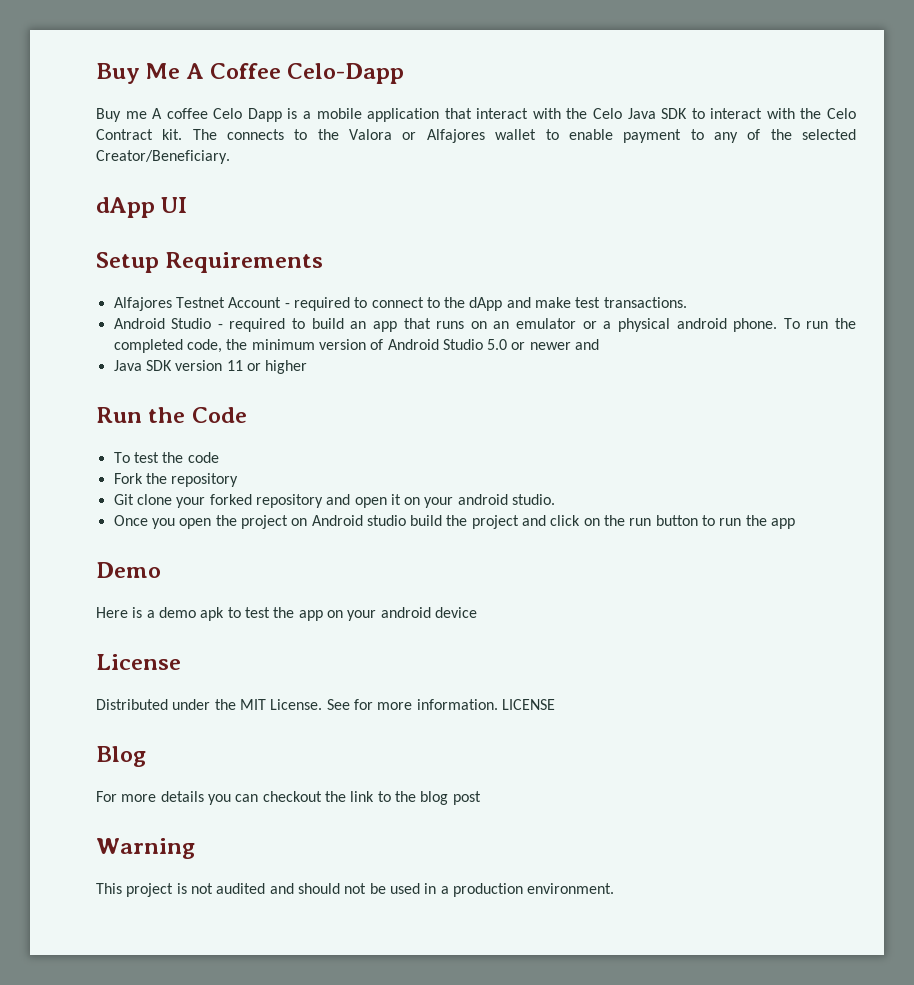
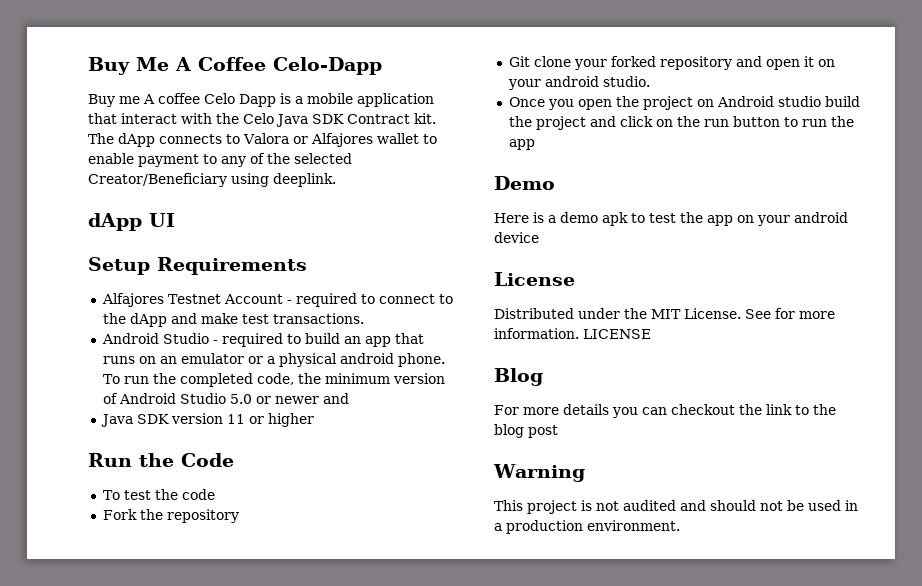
[691,108,856,119] to interact with the Celo -> (344, 119) none
(217, 134) none -> [118,133,155,147] dApp
[317,129,339,140] the -> (240, 139) none
[96,150,230,164] Creator/Beneficiary. -> [88,173,336,187] Creator/Beneficiary using deeplink.

